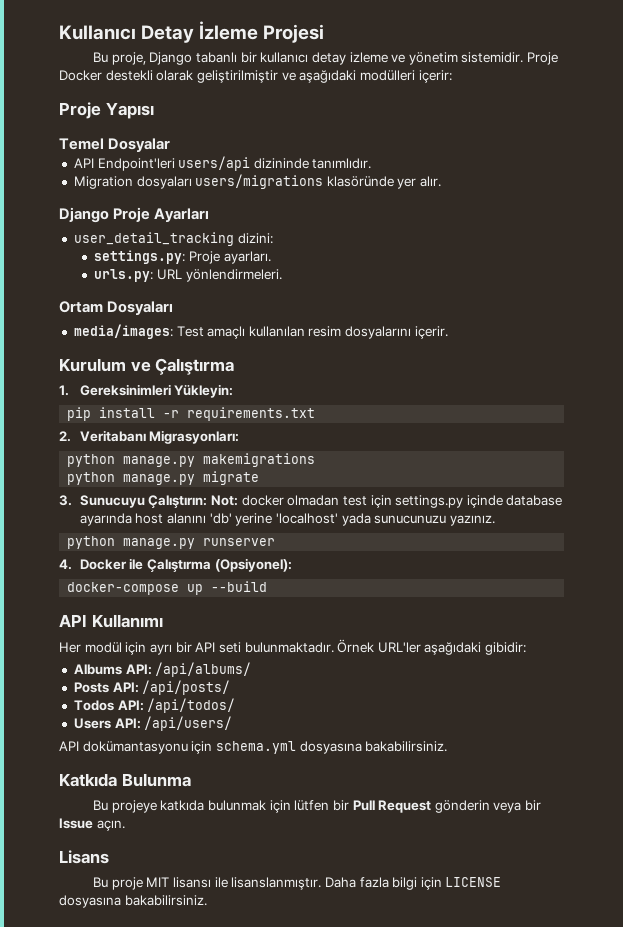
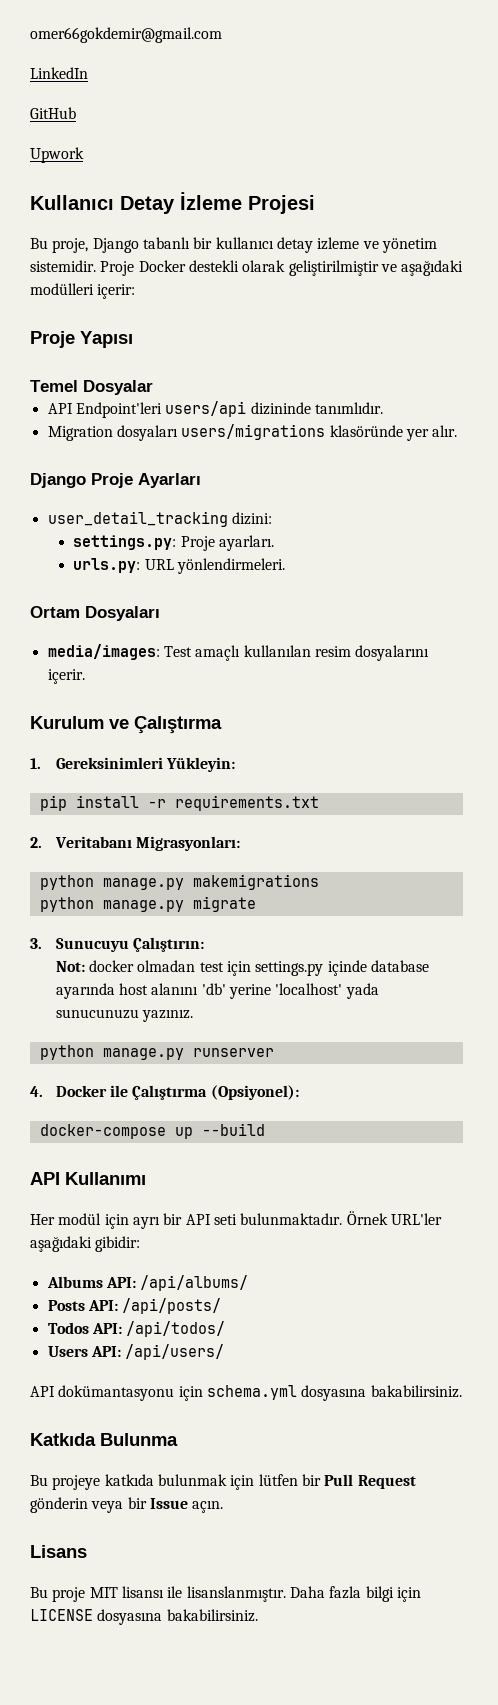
(59, 32) none -> [30,27,222,43] [30,67,88,79] [30,107,76,119] [30,147,84,163] omer66gokdemir@gmail.com // LinkedIn // GitHub // Upwork //
(208, 502) none -> (205, 944) //

